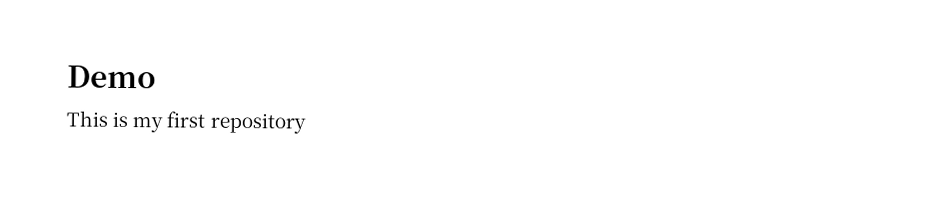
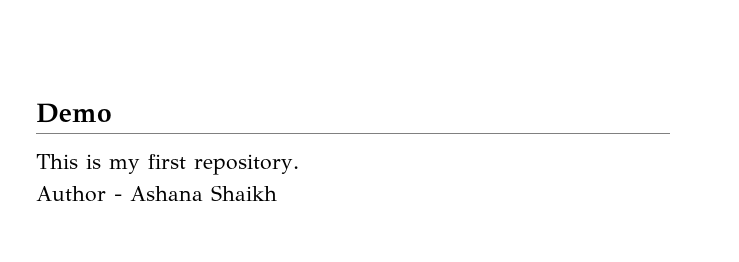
[209,112,306,134] repository -> [194,154,299,175] [36,185,277,202] repository. // Author - Ashana Shaikh

